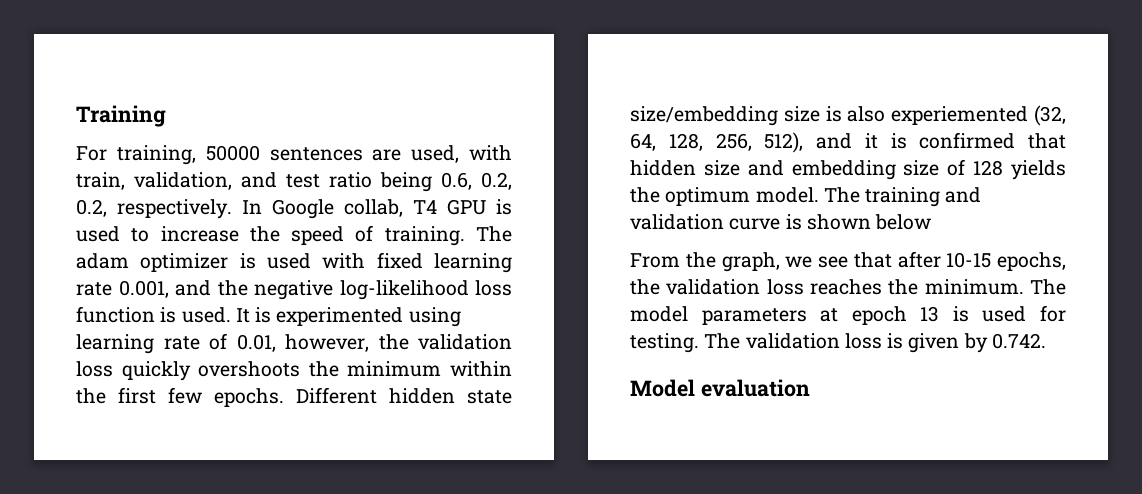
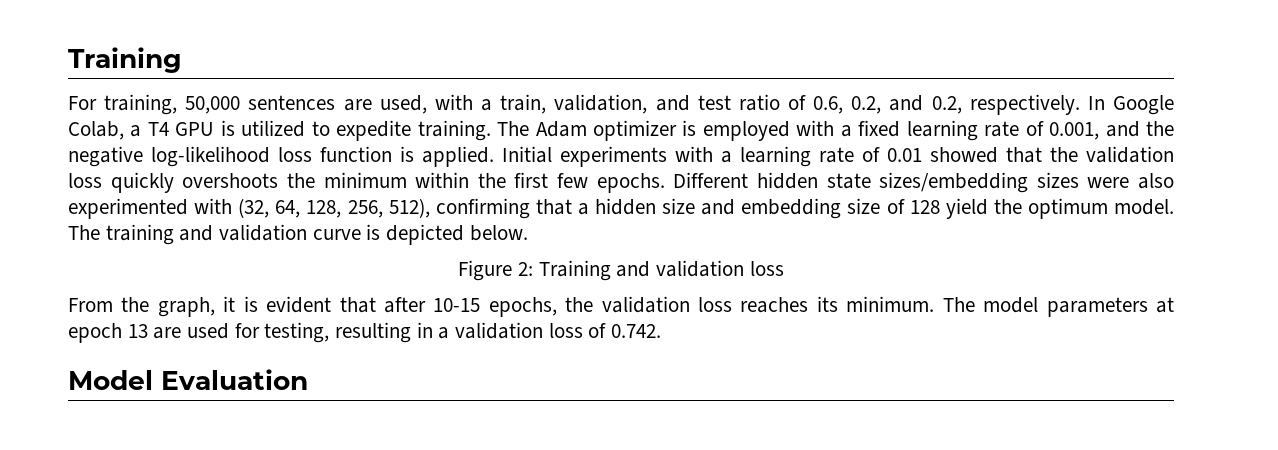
[205,145,260,161] 50000 -> [185,96,241,114] 50,000
(512, 153) none -> [481,99,493,111] a
[380,172,432,192] being -> [787,95,806,110] of
(512, 181) none -> [889,95,924,111] and
[344,199,403,217] collab, -> [68,121,142,140] Colab, a
[76,225,374,245] used to increase the speed of -> [241,120,412,141] utilized to expedite
[76,253,129,269] adam -> [535,121,587,137] Adam
[266,253,366,269] used with -> [702,120,852,141] employed with a
(112, 289) none -> [1025,121,1044,136] of
[181,307,461,327] [76,333,369,354] used. It is experimented using learning rate of 0.01, however, -> [422,146,1042,167] applied. Initial experiments with a learning rate of 0.01 showed that
[630,106,1029,126] size/embedding size is also experiemented -> [879,172,1174,193] [68,198,233,219] sizes/embedding sizes were also experimented with
[816,132,1066,149] and it is confirmed that -> [435,198,589,219] confirming that a
[1010,160,1066,180] yields -> [945,198,988,219] yield
[806,214,932,230] shown below -> [386,224,528,245] [458,260,784,281] depicted below. // Figure 2: Training and validation loss
[785,256,848,268] we see -> [223,296,332,313] it is evident
[888,279,919,295] the -> [816,296,838,312] its
[952,306,969,322] is -> [153,327,182,339] are
[630,333,988,353] testing. The validation loss is given by -> [264,322,607,343] testing, resulting in a validation loss of
[700,379,810,397] evaluation -> [161,369,308,390] Evaluation

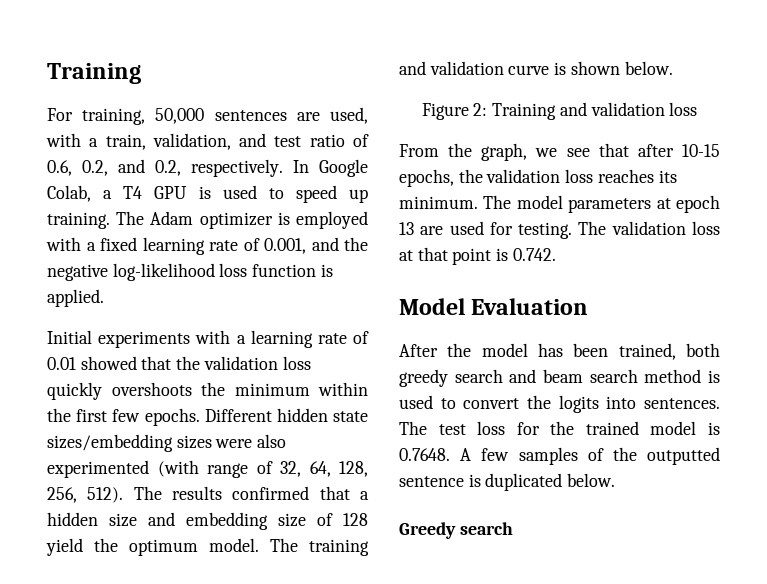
[241,120,412,141] utilized to expedite -> [222,185,368,203] used to speed up
(494, 156) none -> (104, 298) //
[194,198,530,219] with (32, 64, 128, 256, 512), confirming -> [157,460,368,478] [47,486,310,503] (with range of 32, 64, 128, 256, 512). The results confirmed
[386,224,465,245] depicted -> [570,61,620,75] shown
[223,296,332,313] it is evident -> [535,148,590,157] we see
[264,322,662,343] [68,369,308,390] testing, resulting in a validation loss of 0.742. // Model Evaluation -> [518,221,720,239] [399,247,556,265] [399,298,589,315] [399,343,720,360] [399,369,720,387] [399,395,720,413] [399,421,720,435] [399,447,720,465] [399,473,616,491] [399,522,513,539] testing. The validation loss at that point is 0.742. // Model Evaluation // After the model has been trained, both greedy search and beam search method is used to convert the logits into sentences. The test loss for the trained model is 0.7648. A few samples of the outputted sentence is duplicated below. // Greedy search

